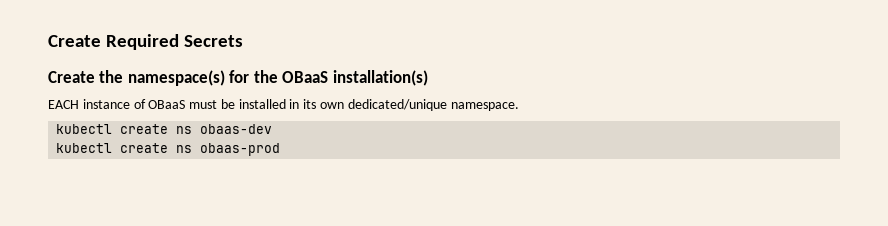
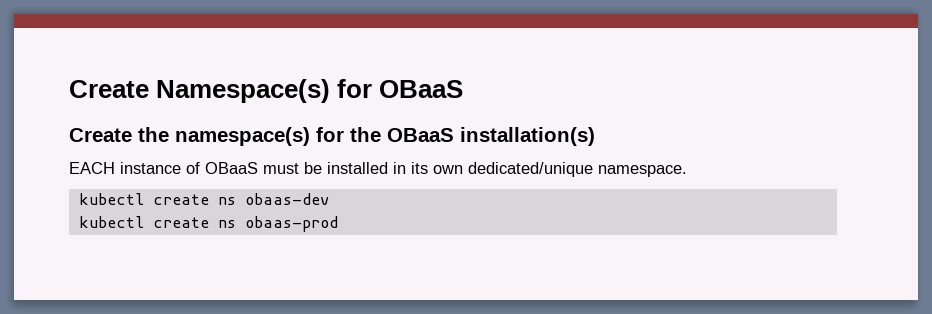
[48,34,244,50] Create Required Secrets -> [69,79,464,103] Create Namespace(s) for OBaaS

